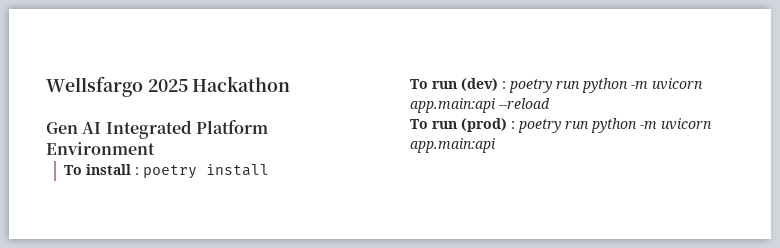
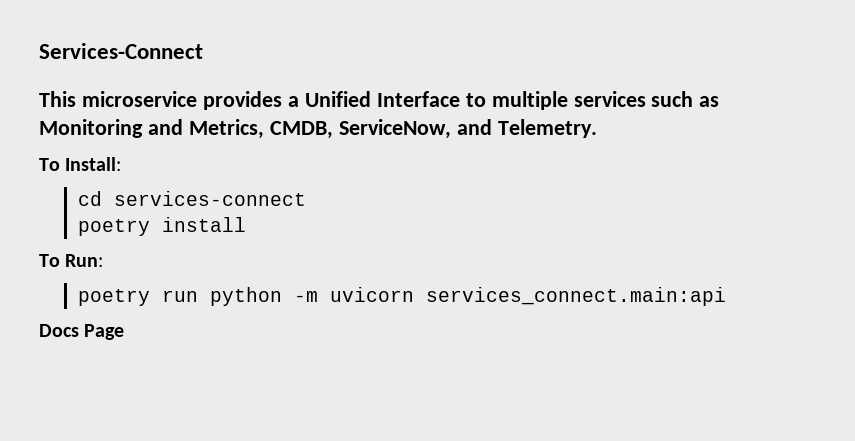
[46,76,291,97] [46,120,268,139] [46,142,155,155] [63,164,139,175] Wellsfargo 2025 Hackathon // Gen AI Integrated Platform Environment // To install : -> [39,43,203,59] [39,91,720,110] [39,119,597,139] [39,157,122,171] [78,191,307,206] Services-Connect // This microservice provides a Unified Interface to multiple services such as Monitoring and Metrics, CMDB, ServiceNow, and Telemetry. // To Install: // cd services-connect //
[432,78,703,93] [410,98,550,113] [410,118,712,133] [410,138,496,153] run (dev) : poetry run python -m uvicorn app.main:api --reload // To run (prod) : poetry run python -m uvicorn app.main:api -> [65,254,104,267] [78,287,727,306] [39,324,125,340] Run: // poetry run python -m uvicorn services_connect.main:api // Docs Page

